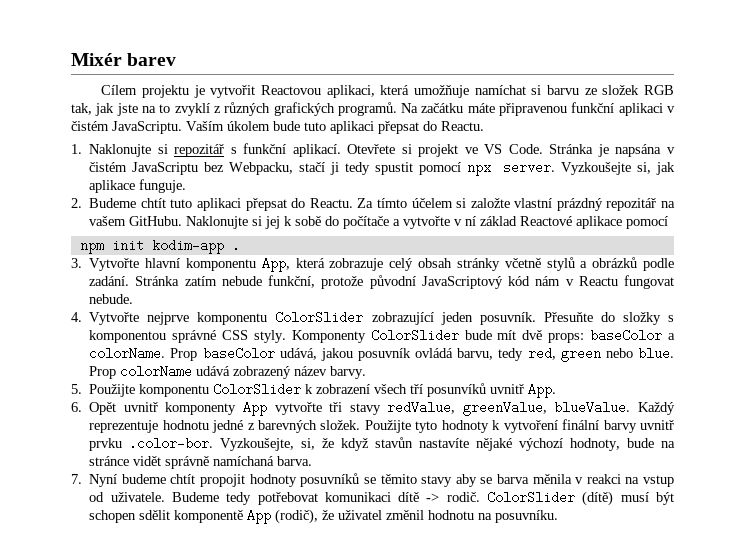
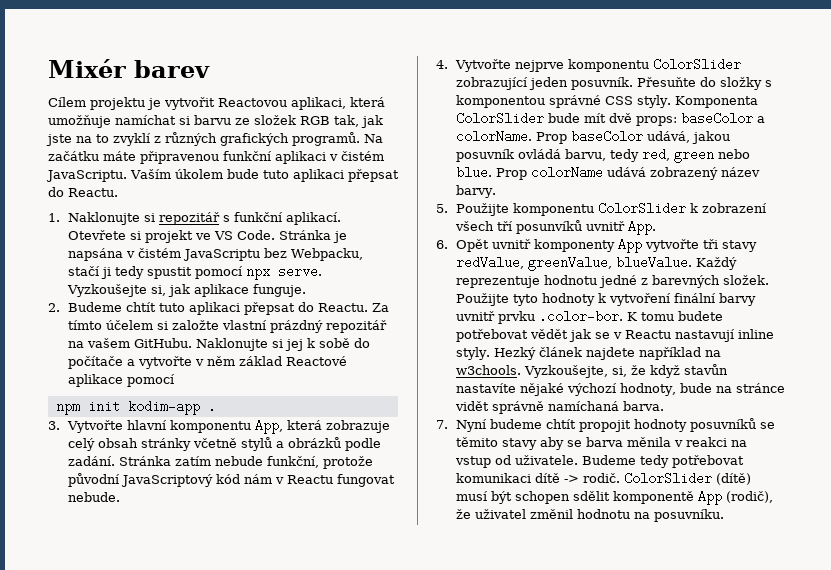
[503,161,556,174] server. -> [278,265,323,278] serve.
[465,216,477,226] ní -> [207,356,236,366] něm
[291,330,366,343] Komponenty -> [675,96,759,108] Komponenta
(214, 443) none -> [627,311,724,321] [456,329,775,342] [456,347,722,360] [456,365,522,375] K tomu budete potřebovat vědět jak se v Reactu nastavují inline styly. Hezký článek najdete například na w3chools.

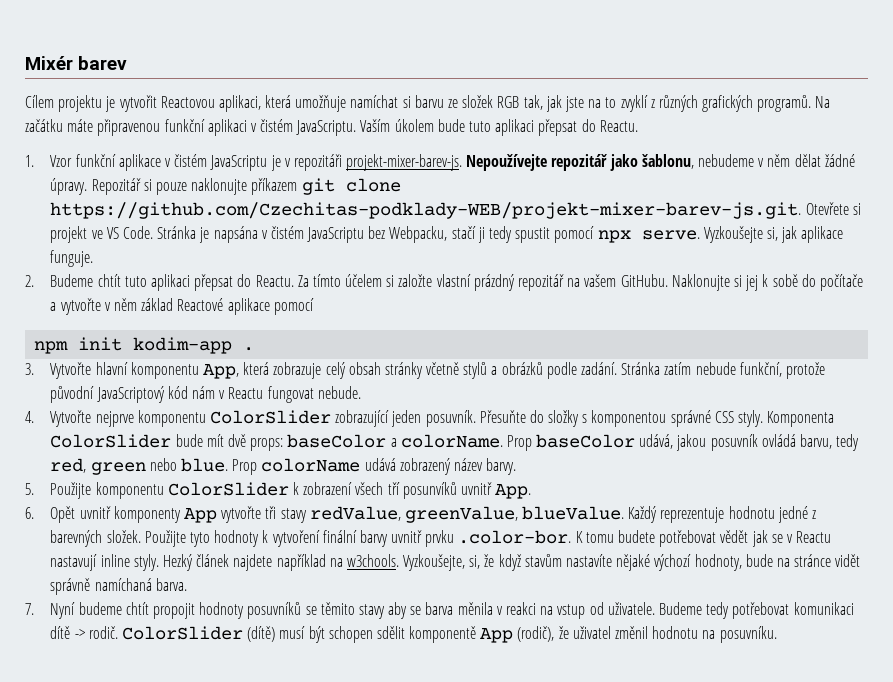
[68,212,342,225] Naklonujte si repozitář s funkční aplikací. -> [50,154,855,171] [50,178,401,195] [50,202,802,219] Vzor funkční aplikace v čistém JavaScriptu je v repozitáři projekt-mixer-barev-js. Nepoužívejte repozitář jako šablonu, nebudeme v něm dělat žádné úpravy. Repozitář si pouze naklonujte příkazem git clone https://github.com/Czechitas-podklady-WEB/projekt-mixer-barev-js.git.
[684,364,729,375] stavůn -> [524,554,562,567] stavům

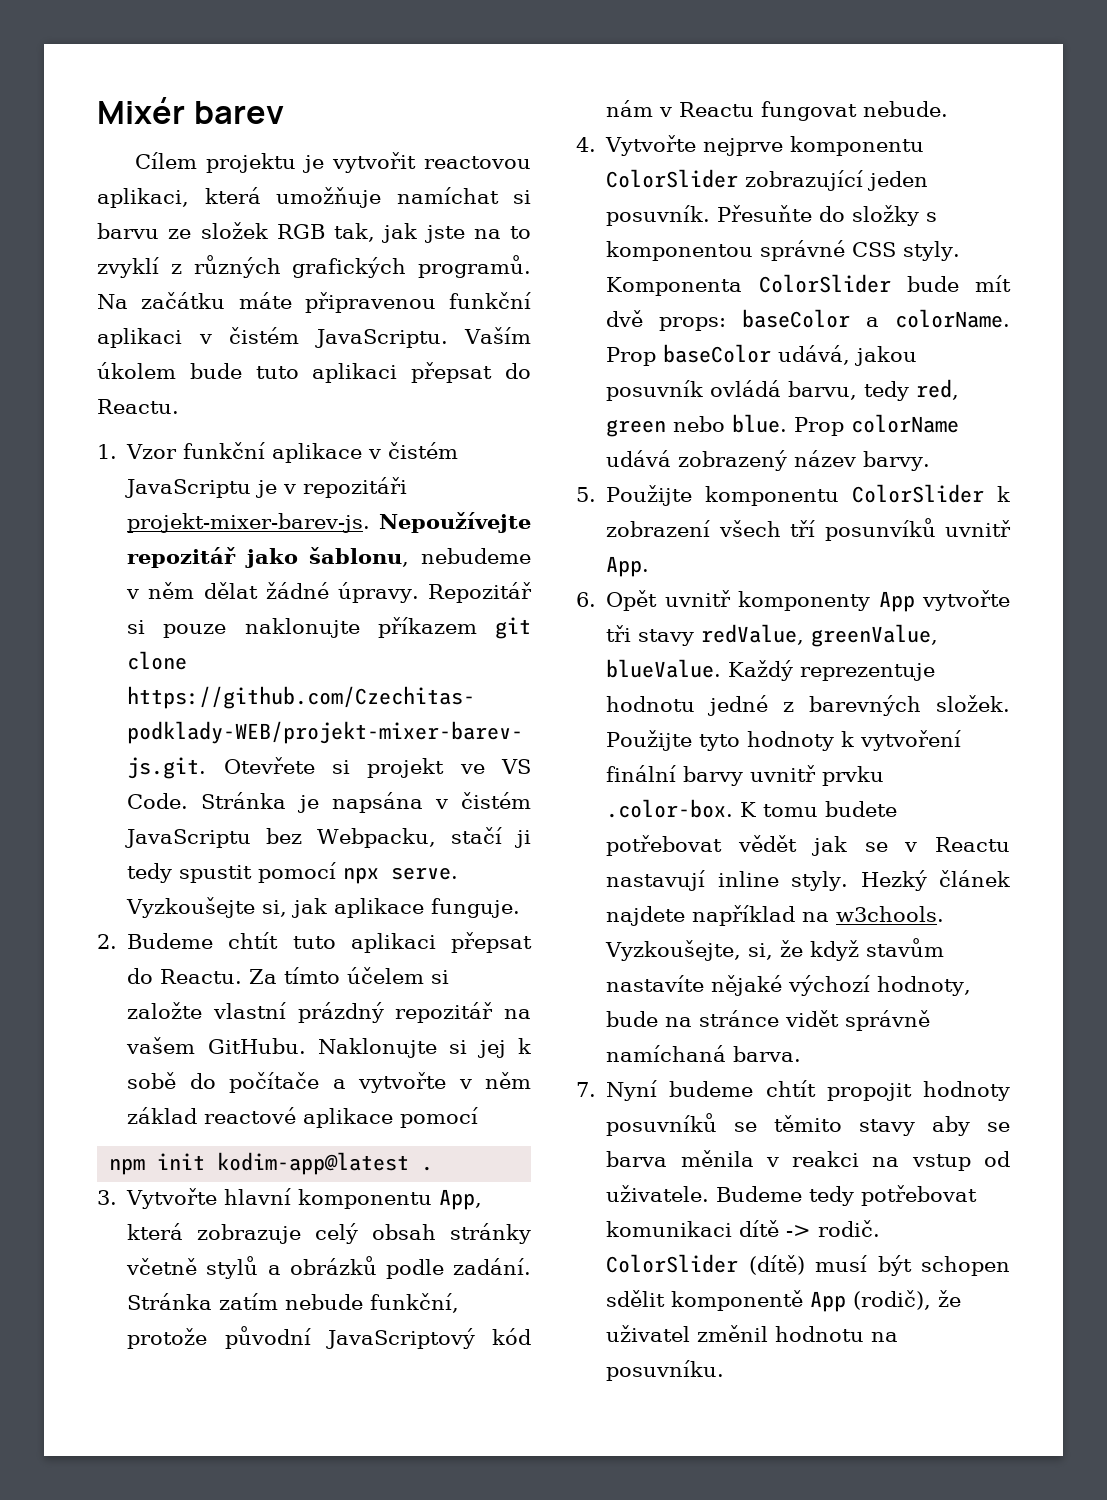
[160,96,215,108] Reactovou -> [424,156,531,169] reactovou
[177,298,224,311] Reactové -> [204,1107,297,1124] reactové
[133,337,233,354] kodim-app -> [217,1152,410,1175] kodim-app@latest
[458,530,572,544] .color-bor. -> [606,799,734,818] .color-box.

